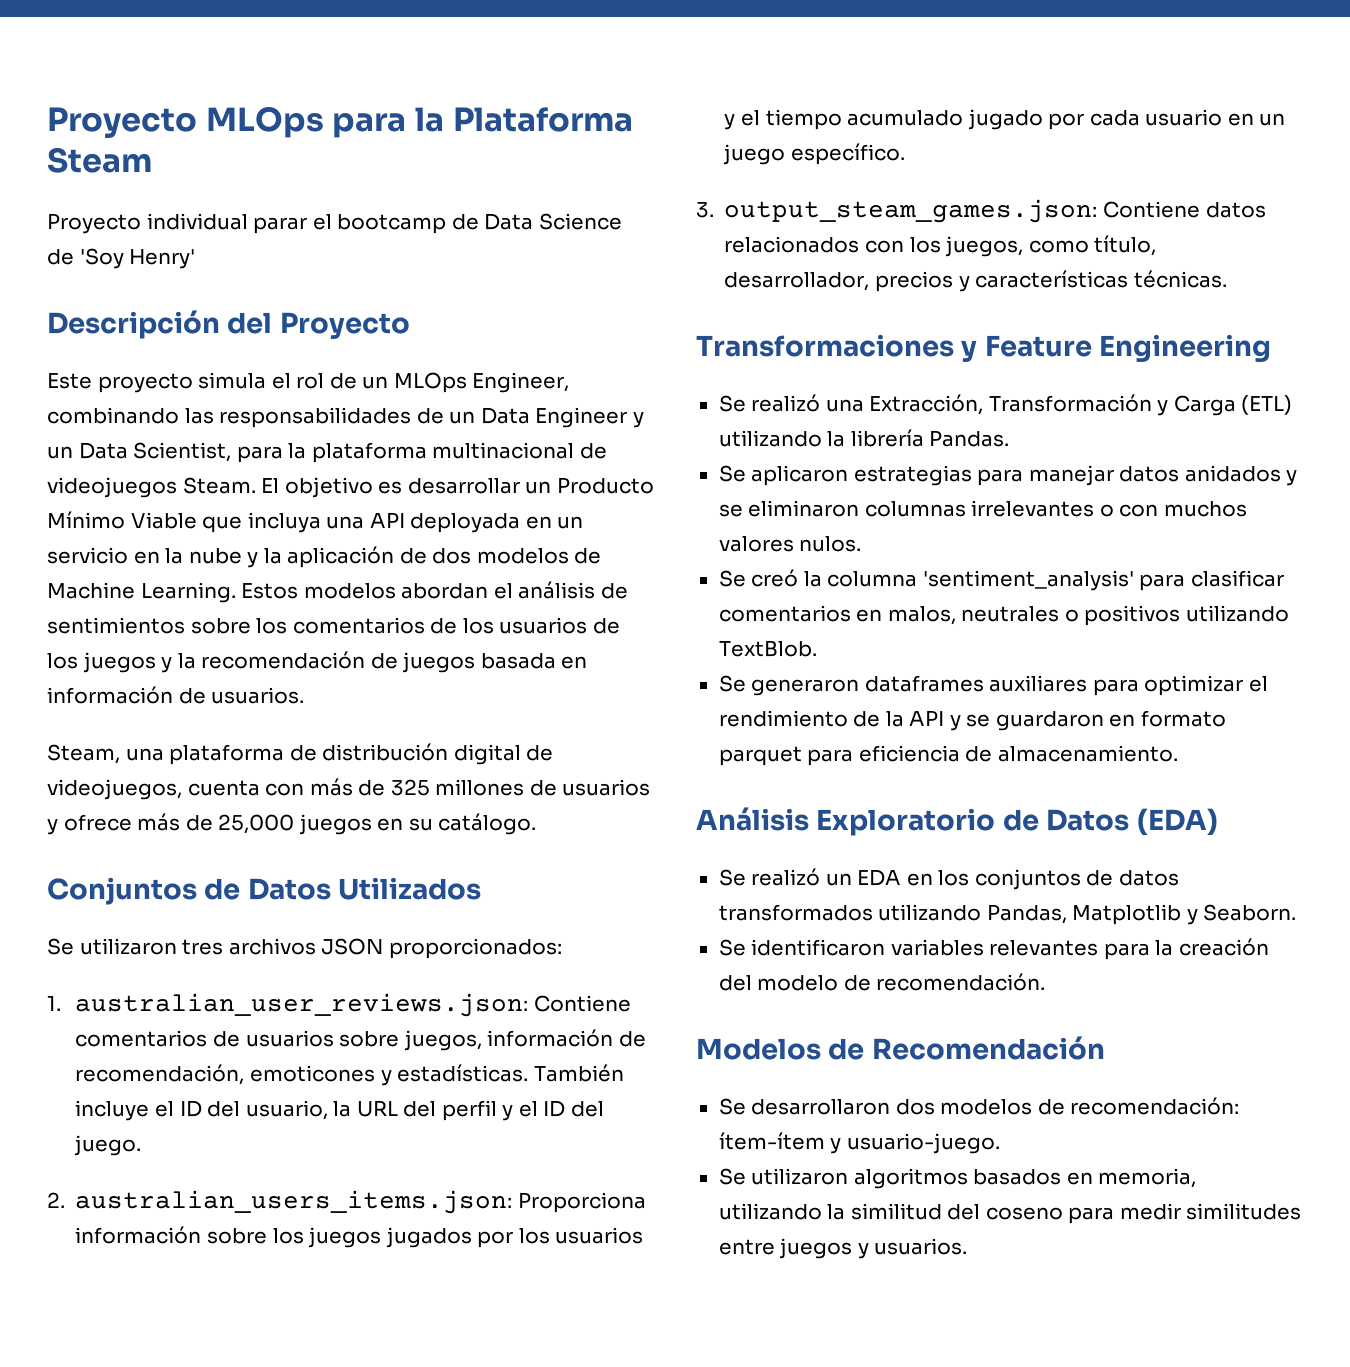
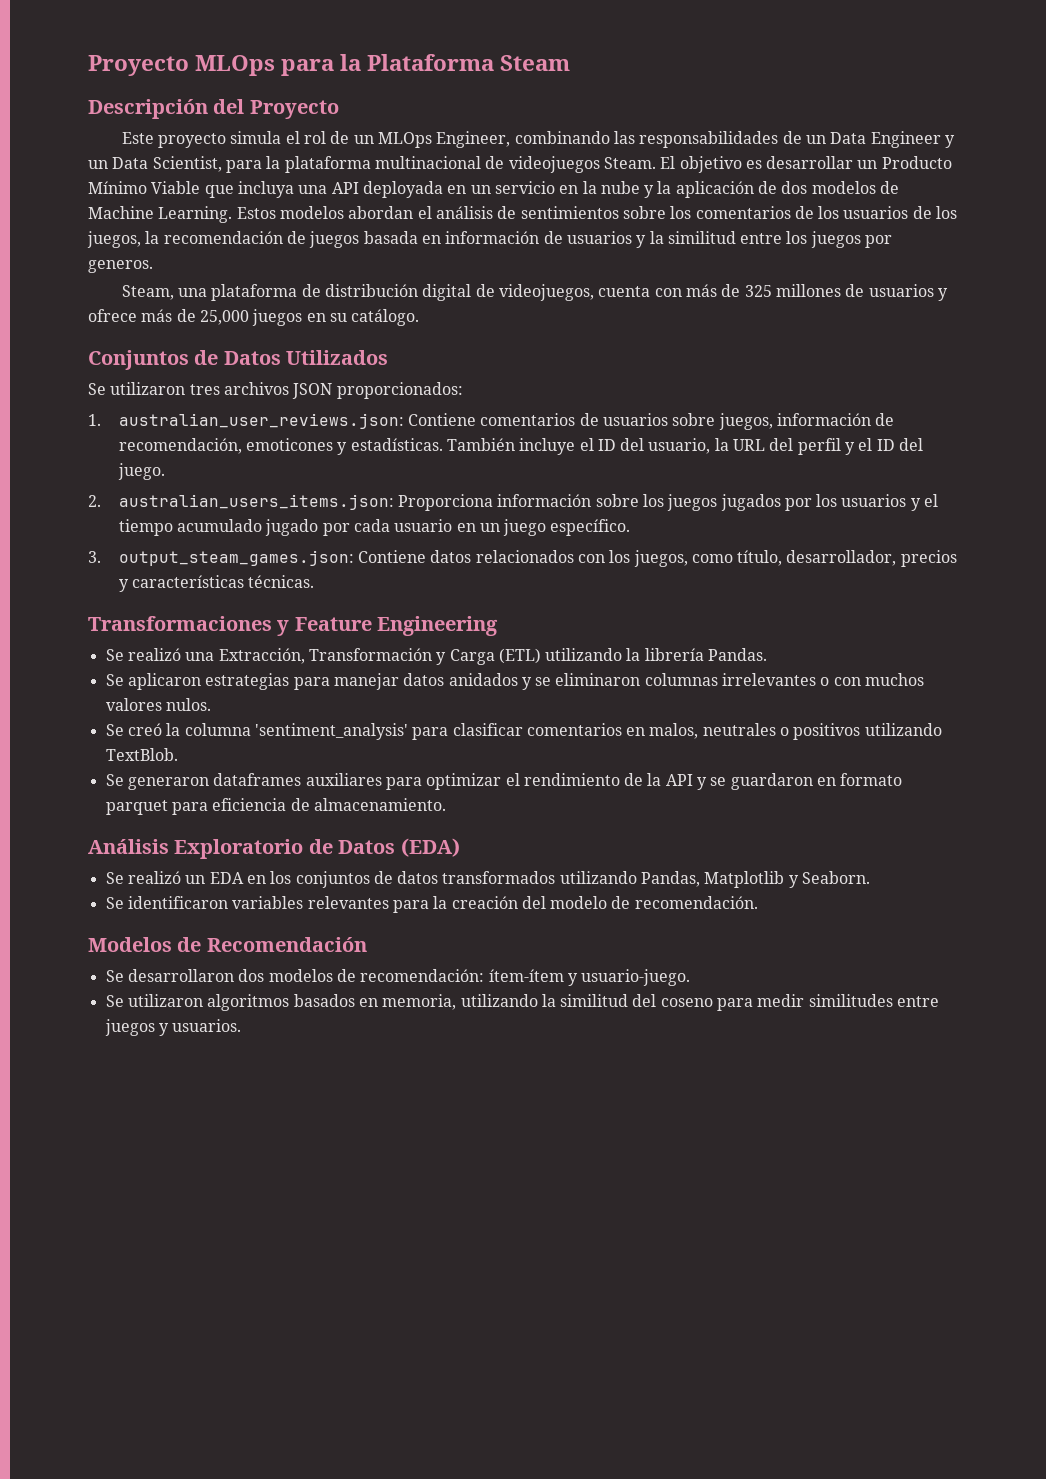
[47,213,622,234] [47,248,196,269] // Proyecto individual parar el bootcamp de Data Science de 'Soy Henry' -> (571, 63) none
[82,652,173,673] juegos y -> [87,231,141,248] juegos,
[211,687,305,704] usuarios. -> [566,231,893,248] [88,260,153,273] usuarios y la similitud entre los juegos por generos.

